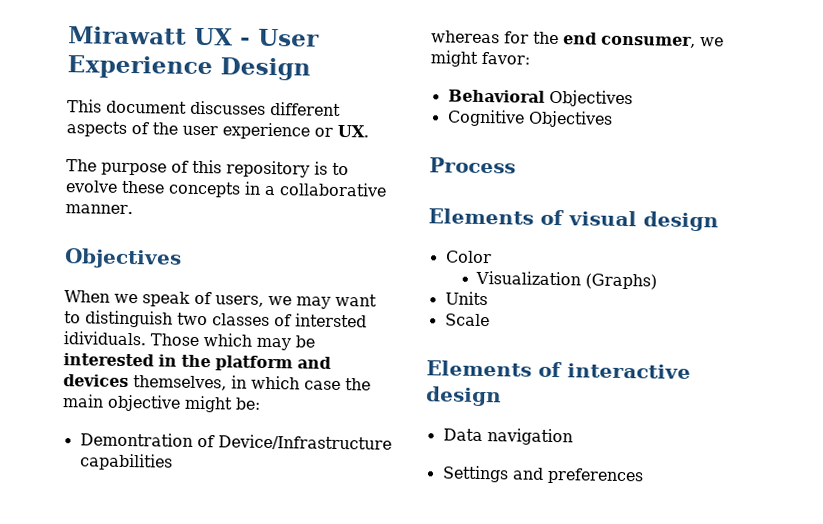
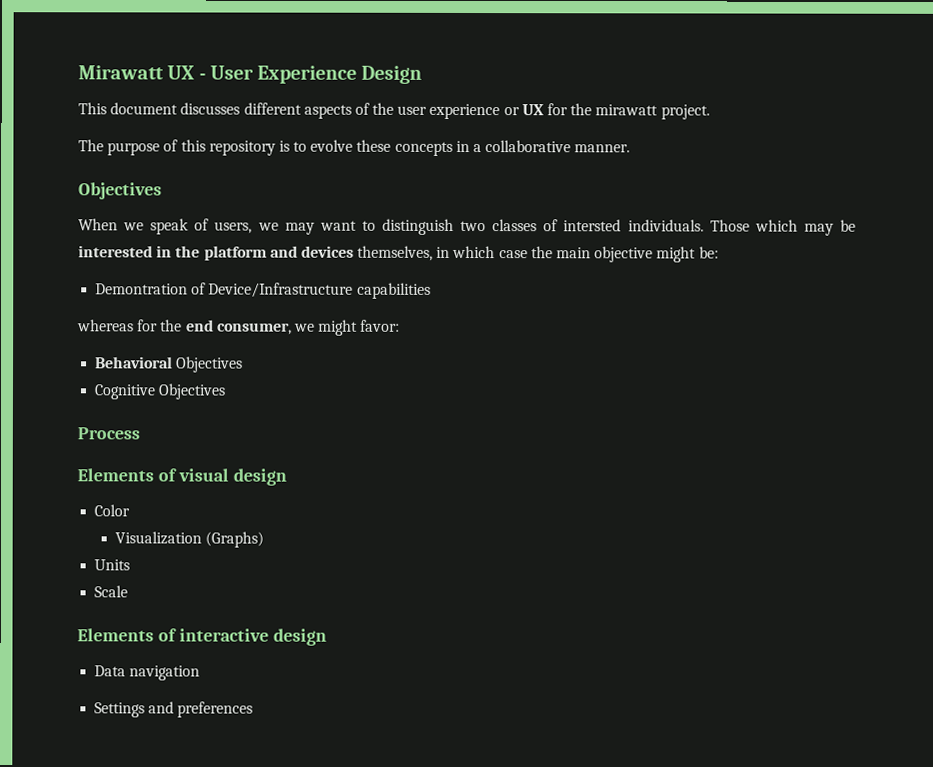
[337,124,369,138] UX. -> [521,103,710,120] UX for the mirawatt project.
[63,331,146,346] idividuals. -> [627,219,704,232] individuals.

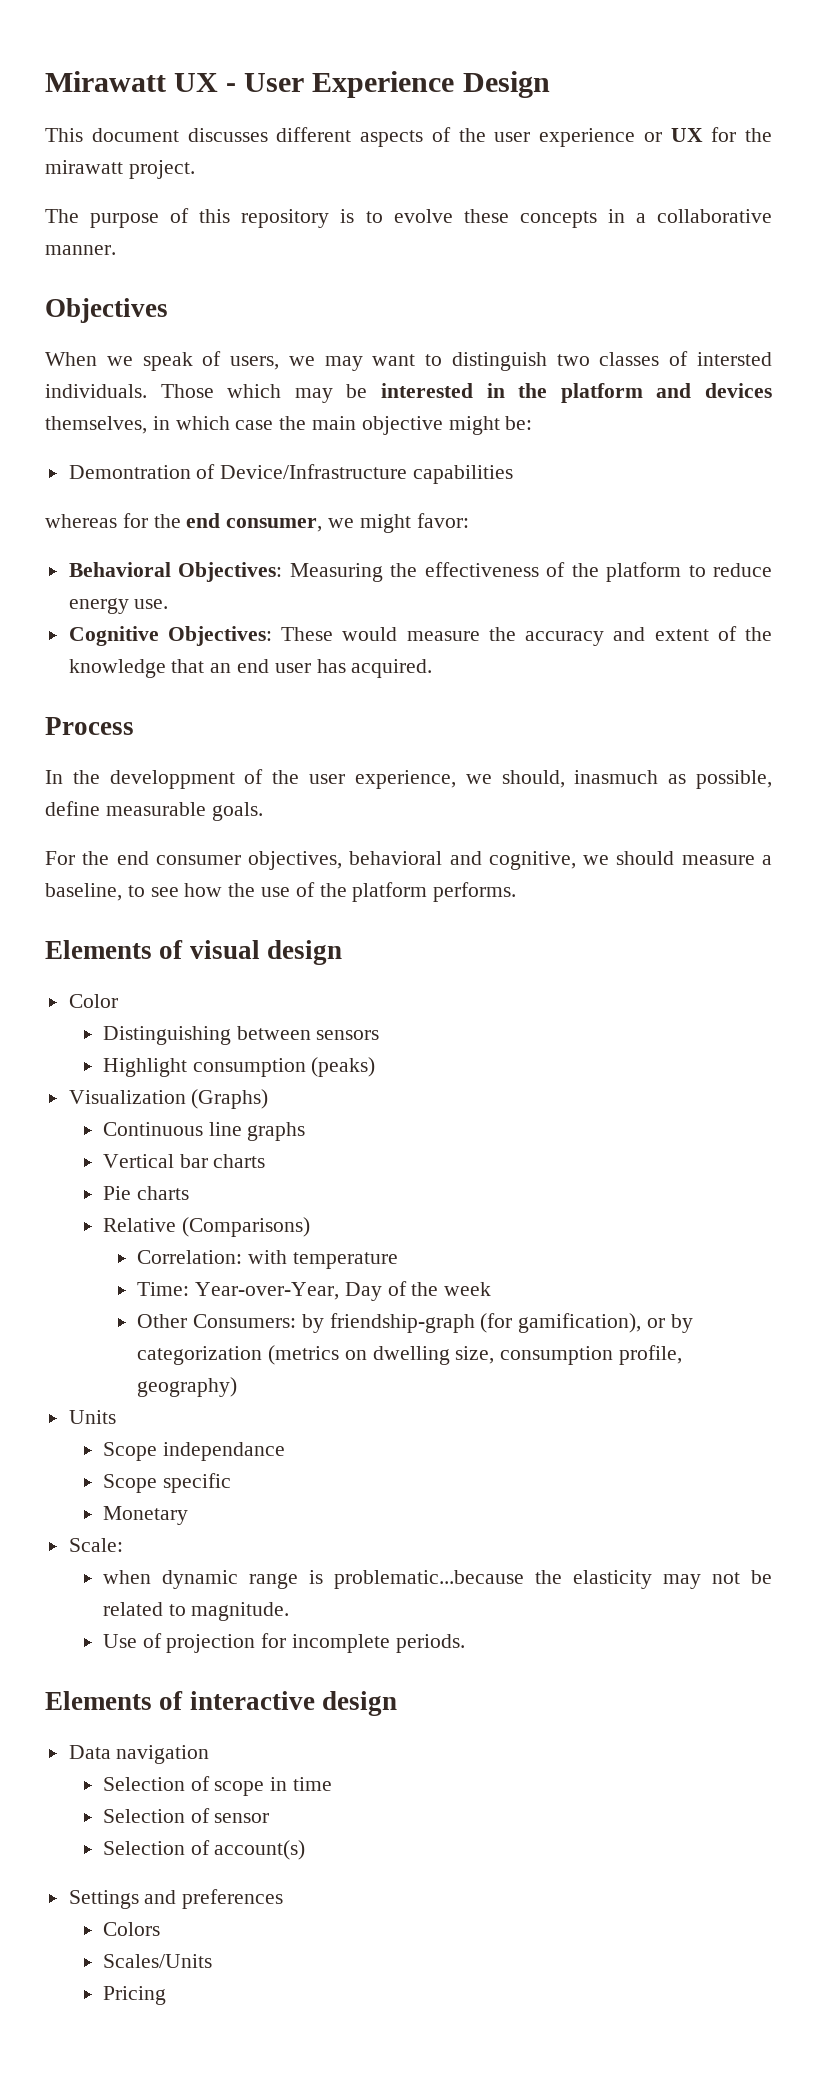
[176,356,244,373] [94,383,226,400] [77,427,140,440] Objectives // Cognitive Objectives // Process -> [178,562,773,582] [68,598,169,614] [68,626,773,646] [68,659,433,678] [45,717,134,735] [45,769,773,789] [45,801,263,821] [45,851,772,870] [45,882,517,902] Objectives: Measuring the effectiveness of the platform to reduce energy use. // Cognitive Objectives: These would measure the accuracy and extent of the knowledge that an end user has acquired. // Process // In the developpment of the user experience, we should, inasmuch as possible, define measurable goals. // For the end consumer objectives, behavioral and cognitive, we should measure a baseline, to see how the use of the platform performs.
[114,531,264,548] [94,559,131,571] [94,585,129,598] Visualization (Graphs) // Units // Scale -> [102,1026,380,1045] [102,1057,376,1077] [68,1089,269,1109] [102,1122,306,1141] [102,1154,266,1168] [102,1186,189,1200] [102,1217,310,1237] [137,1250,398,1269] [137,1281,492,1301] [137,1313,693,1333] [137,1345,682,1365] [137,1377,238,1397] [68,1410,116,1424] [102,1442,285,1461] [102,1473,231,1493] [102,1506,188,1525] [68,1538,123,1552] [102,1570,773,1589] [102,1602,290,1621] [102,1633,465,1653] Distinguishing between sensors // Highlight consumption (peaks) // Visualization (Graphs) // Continuous line graphs // Vertical bar charts // Pie charts // Relative (Comparisons) // Correlation: with temperature // Time: Year-over-Year, Day of the week // Other Consumers: by friendship-graph (for gamification), or by categorization (metrics on dwelling size, consumption profile, geography) // Units // Scope independance // Scope specific // Monetary // Scale: // when dynamic range is problematic...because the elasticity may not be related to magnitude. // Use of projection for incomplete periods.
(201, 673) none -> [102,1776,333,1796] [102,1808,270,1823] [102,1840,306,1860] // Selection of scope in time // Selection of sensor // Selection of account(s)
(254, 709) none -> [102,1922,160,1936] [102,1954,212,1968] [102,1986,166,2005] // Colors // Scales/Units // Pricing

